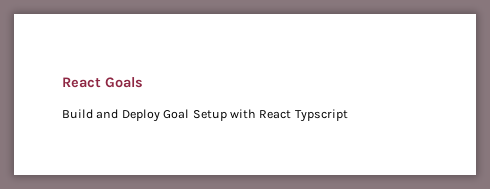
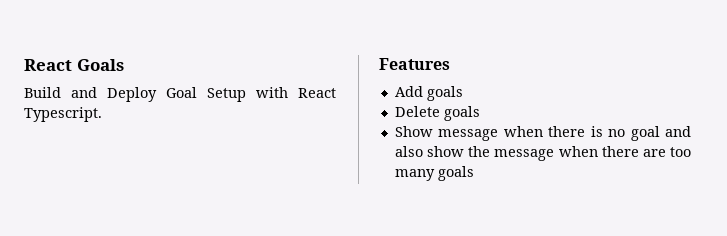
[294,109,348,122] Typscript -> [24,107,102,122] [379,58,450,70] [394,86,463,101] [394,106,480,121] [394,126,691,141] [394,146,691,161] [394,166,474,181] Typescript. // Features // Add goals // Delete goals // Show message when there is no goal and also show the message when there are too many goals

